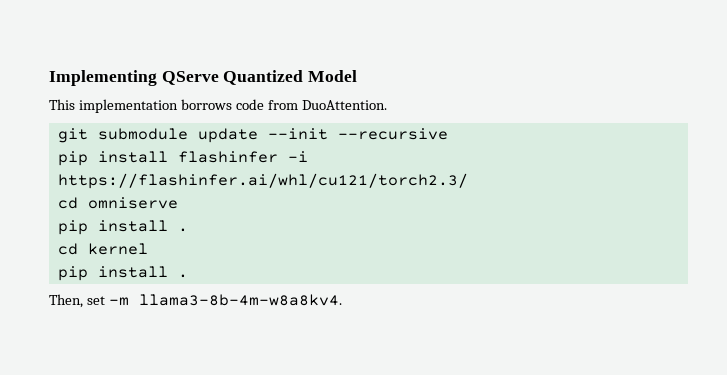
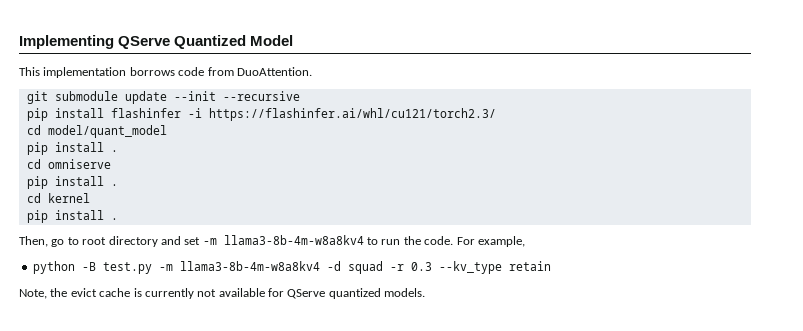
(468, 181) none -> [26,125,167,138] [26,142,118,155] // cd model/quant_model // pip install .
[86,294,342,306] set -m llama3-8b-4m-w8a8kv4. -> [51,235,525,247] [32,261,551,274] [19,288,426,299] go to root directory and set -m llama3-8b-4m-w8a8kv4 to run the code. For example, // python -B test.py -m llama3-8b-4m-w8a8kv4 -d squad -r 0.3 --kv_type retain // Note, the evict cache is currently not available for QServe quantized models.

